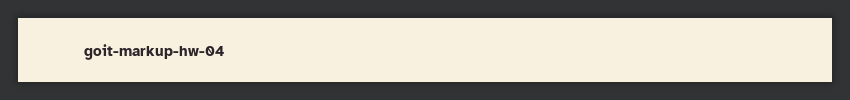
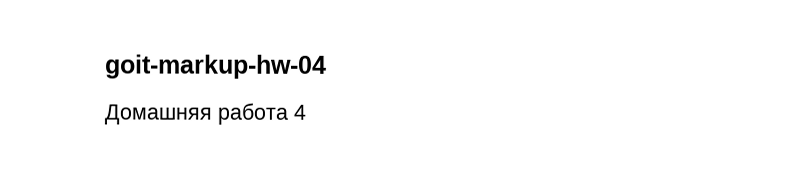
(224, 52) none -> [104,102,306,125] // Домашняя работа 4

